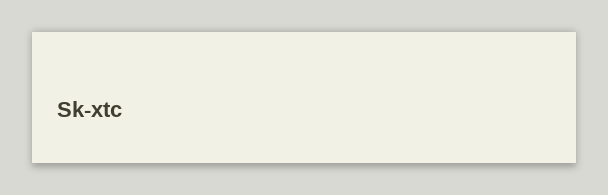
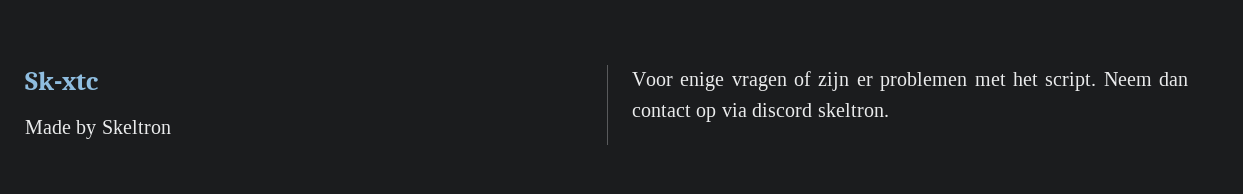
(122, 109) none -> [25,120,171,139] [632,71,1188,91] [632,103,889,122] // Made by Skeltron // Voor enige vragen of zijn er problemen met het script. Neem dan contact op via discord skeltron.

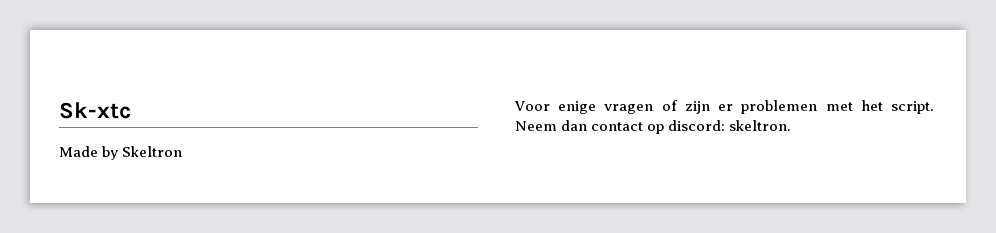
[721,103,813,117] via discord -> [668,120,726,131] discord:

